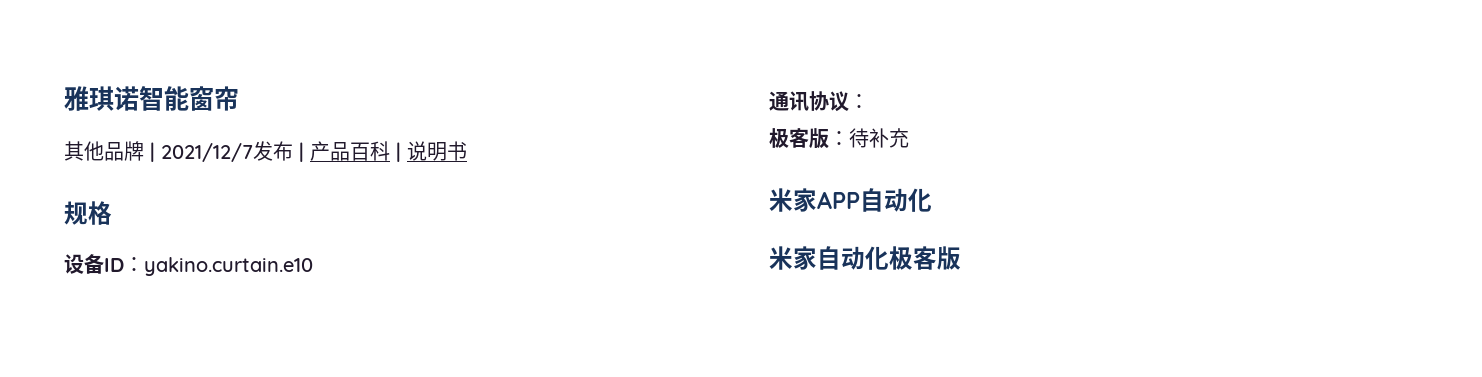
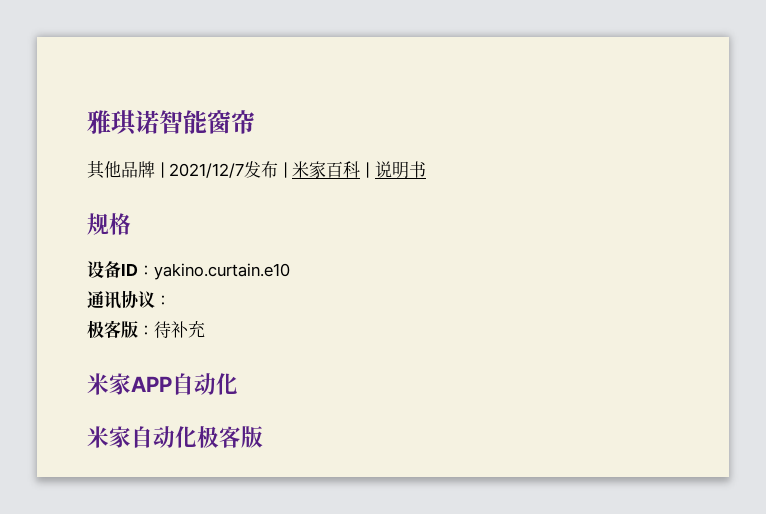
[310,141,350,161] 产品 -> [292,161,327,179] 米家

